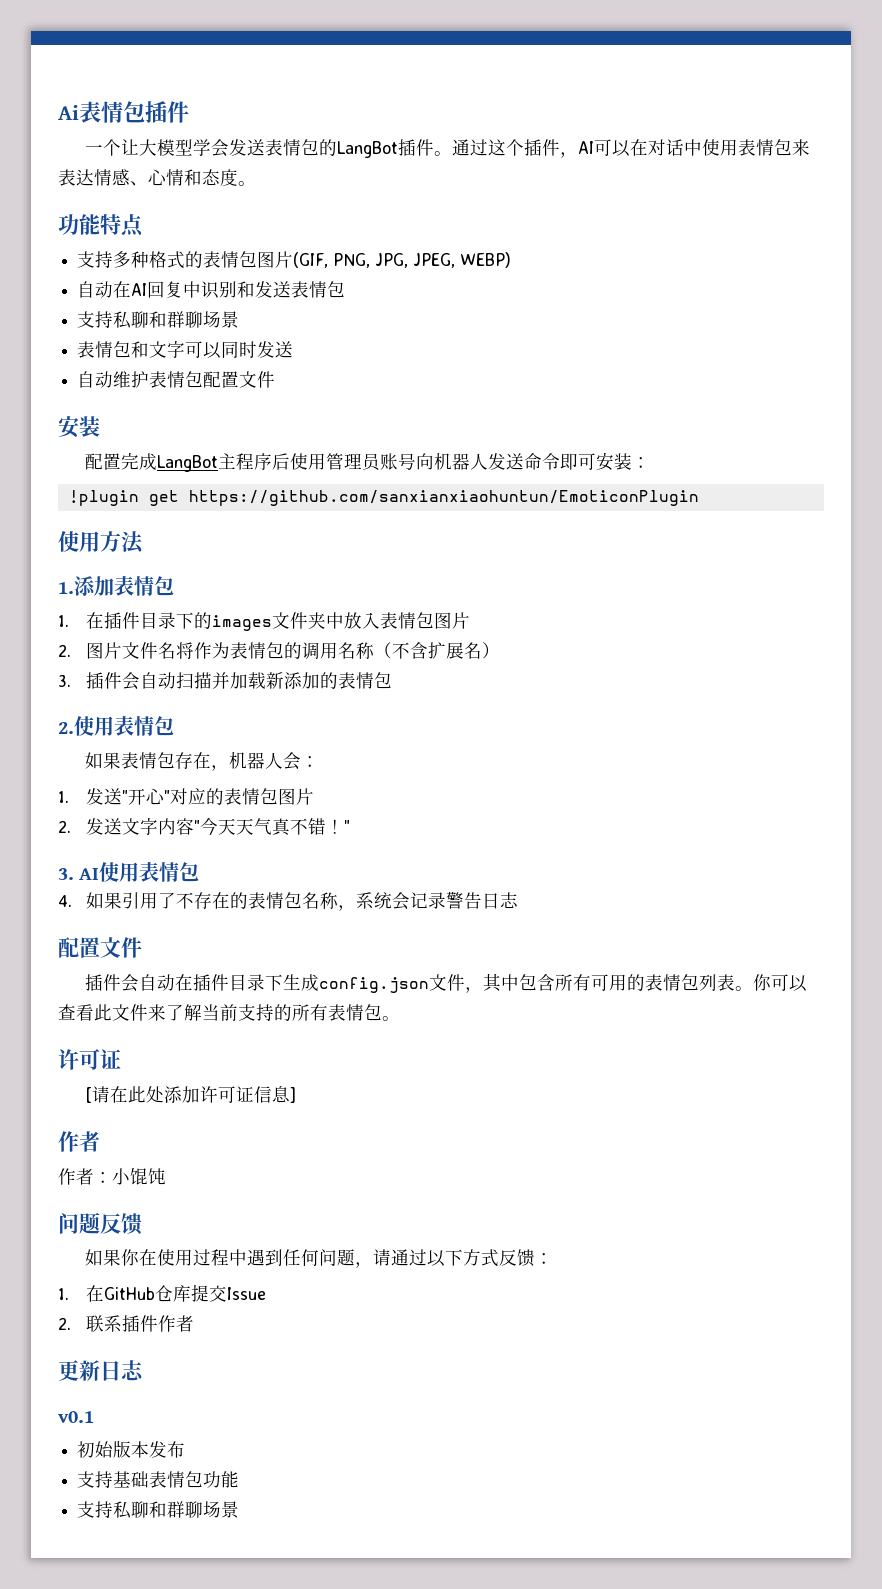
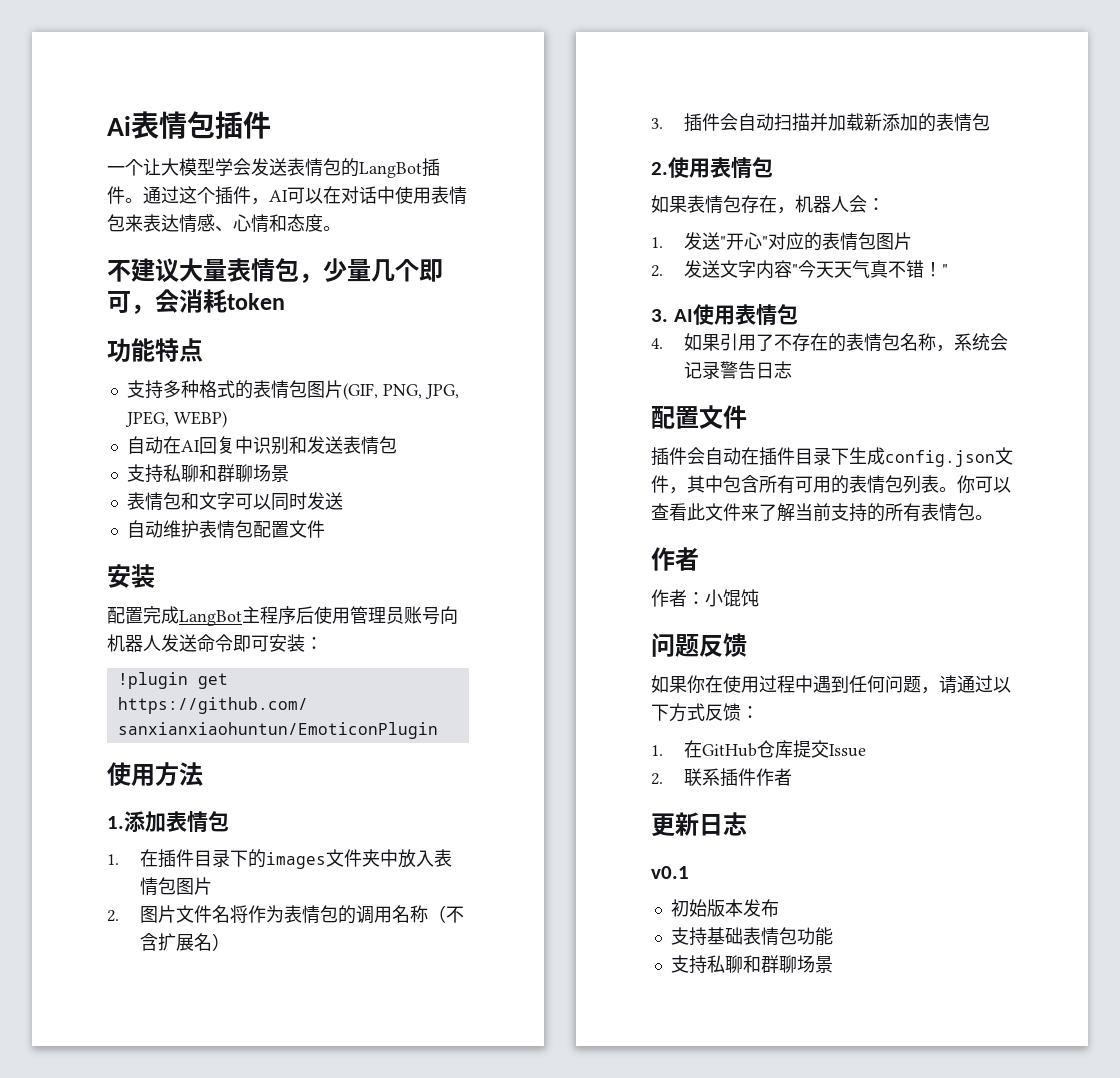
(256, 183) none -> [107,258,443,283] [107,289,285,314] // 不建议大量表情包，少量几个即可，会消耗token
[58,1049,121,1070] [85,1086,297,1103] // 许可证 // [请在此处添加许可证信息] -> (993, 517) none

